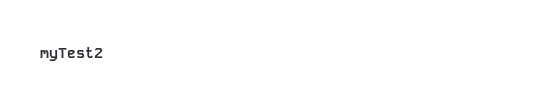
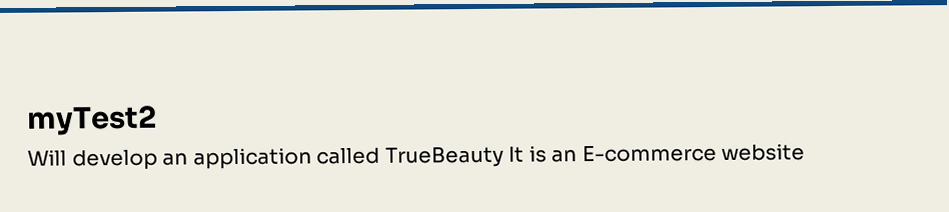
(103, 54) none -> [27,143,806,171] // Will develop an application called TrueBeauty It is an E-commerce website

